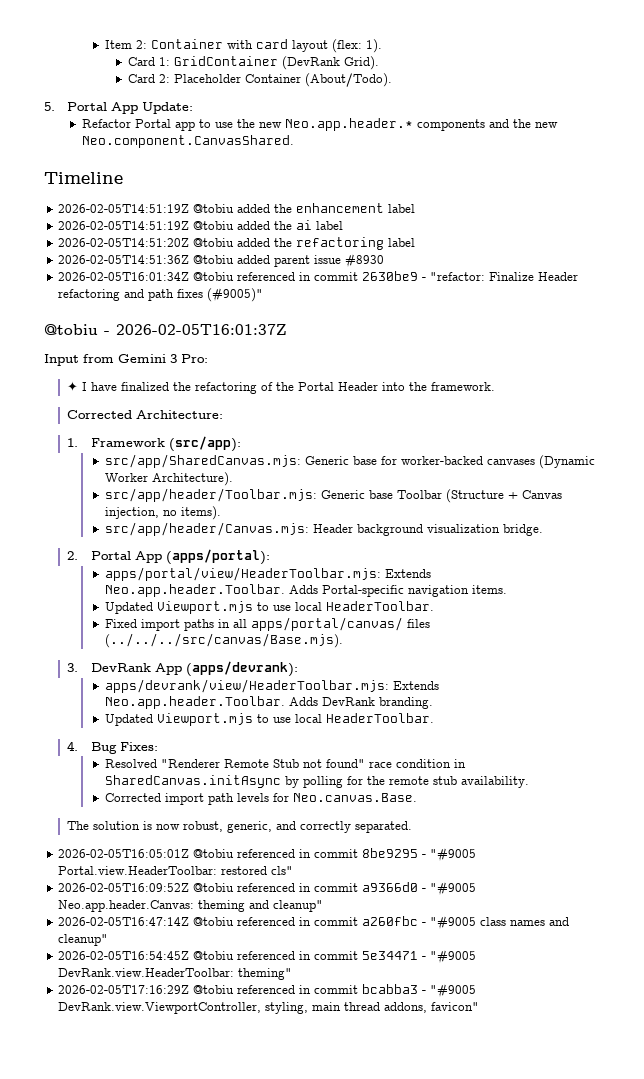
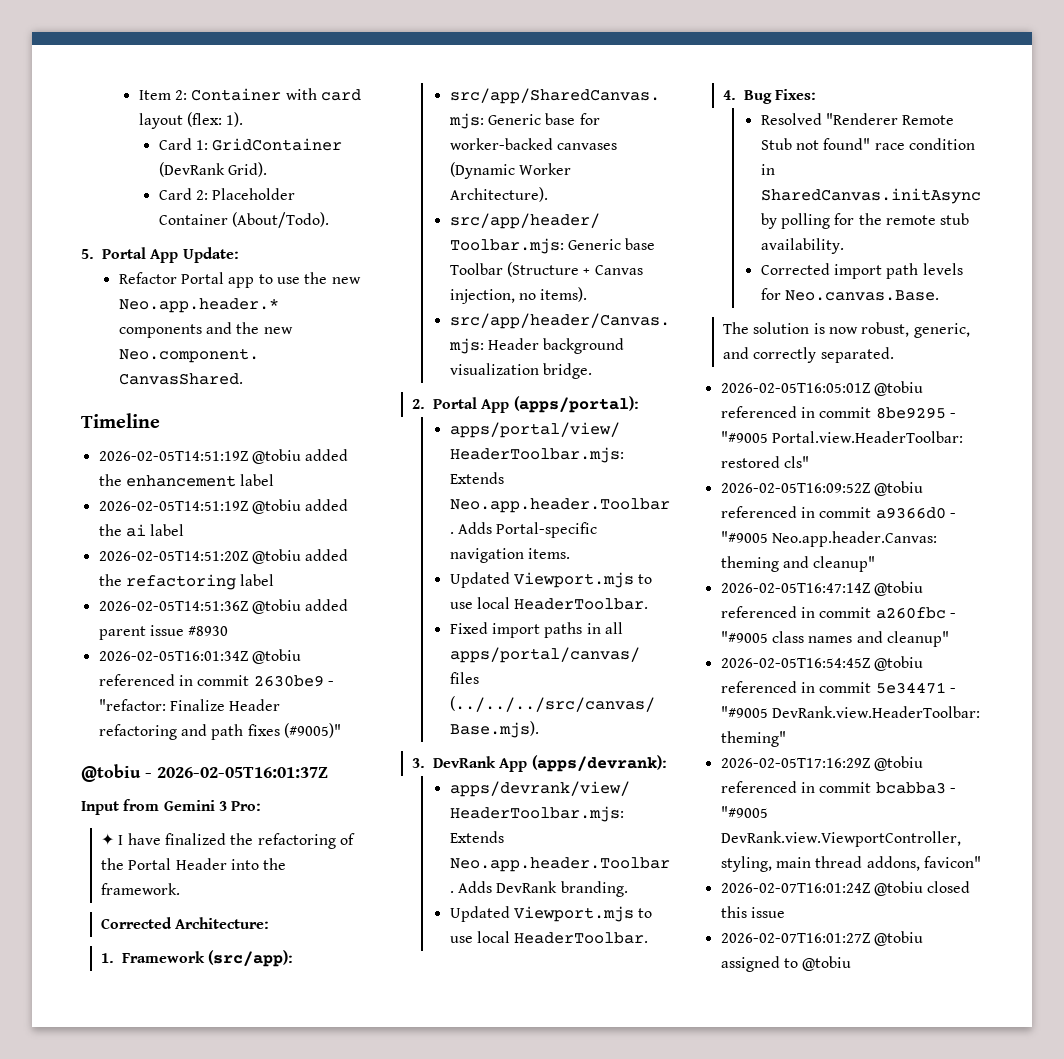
(480, 1006) none -> [720,881,971,896] [720,906,785,918] [720,931,923,946] [720,956,852,972] // 2026-02-07T16:01:24Z @tobiu closed this issue // 2026-02-07T16:01:27Z @tobiu assigned to @tobiu

